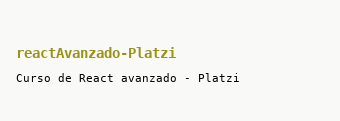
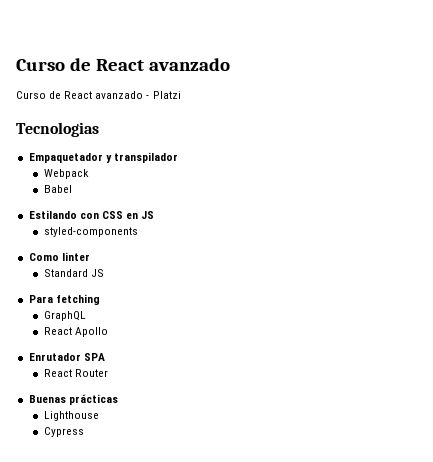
[16,47,176,58] reactAvanzado-Platzi -> [16,58,230,71] Curso de React avanzado
(240, 77) none -> [16,122,99,137] [28,152,178,163] [43,169,89,179] [43,185,72,193] [28,210,155,219] [43,227,138,237] [28,252,90,261] [43,269,104,277] [28,294,100,305] [43,311,86,321] [43,327,108,337] [28,353,105,361] [43,369,108,377] [28,394,118,405] [43,411,99,421] [43,427,84,437] // Tecnologias // Empaquetador y transpilador // Webpack // Babel // Estilando con CSS en JS // styled-components // Como linter // Standard JS // Para fetching // GraphQL // React Apollo // Enrutador SPA // React Router // Buenas prácticas // Lighthouse // Cypress

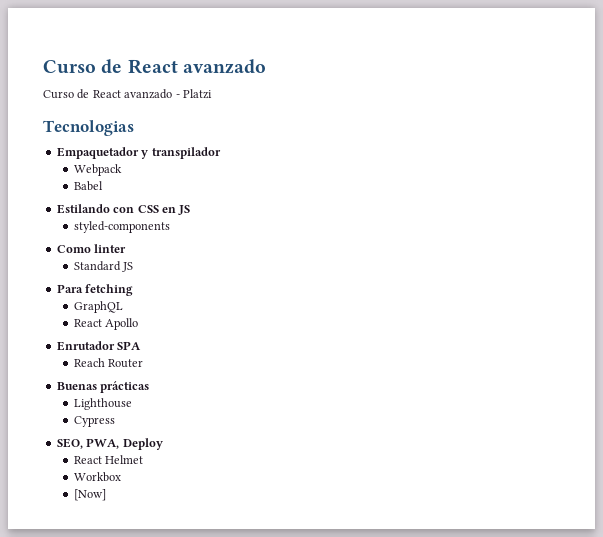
[43,369,72,377] React -> [74,358,106,367] Reach
(84, 432) none -> [56,438,163,450] [74,455,144,464] [74,472,122,482] [74,489,107,501] // SEO, PWA, Deploy // React Helmet // Workbox // [Now]

